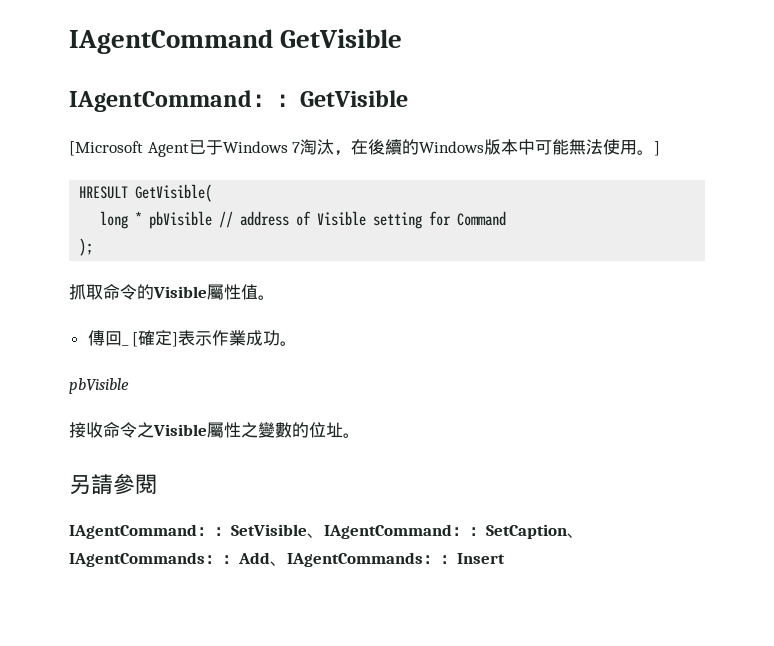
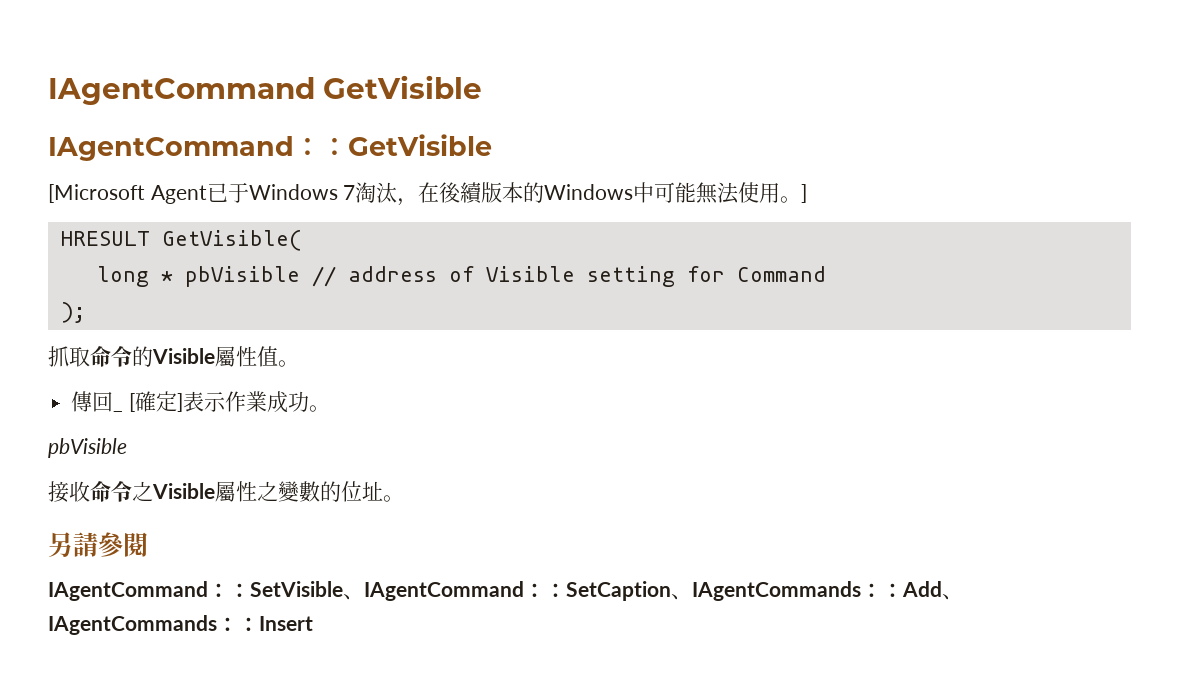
[402,139,519,155] 的Windows版本 -> [481,182,634,203] 版本的Windows

